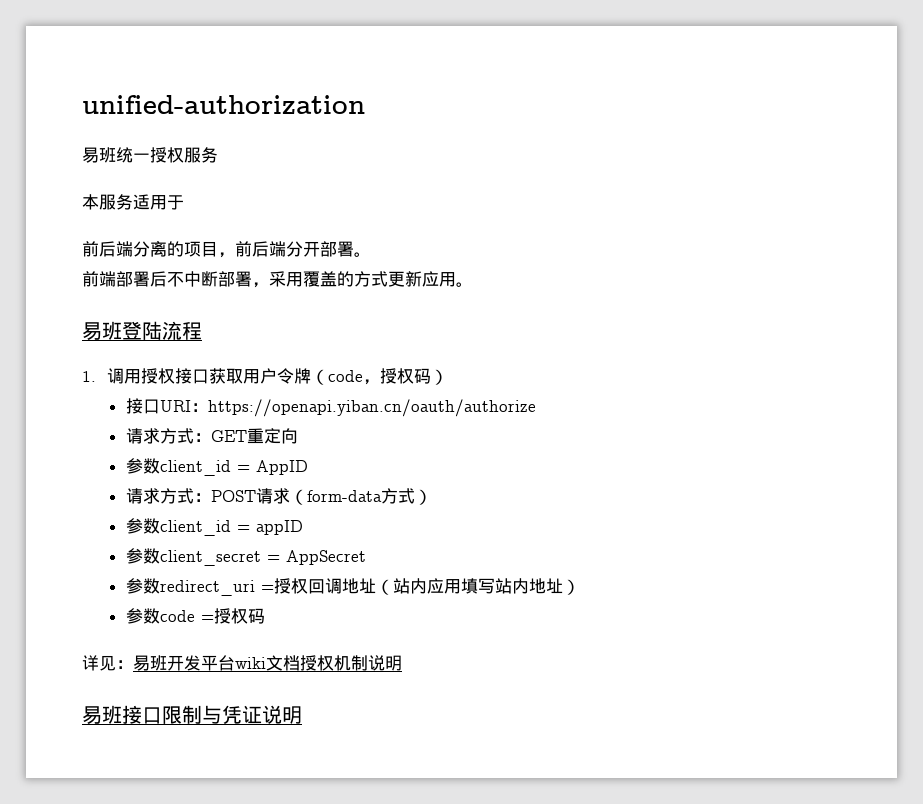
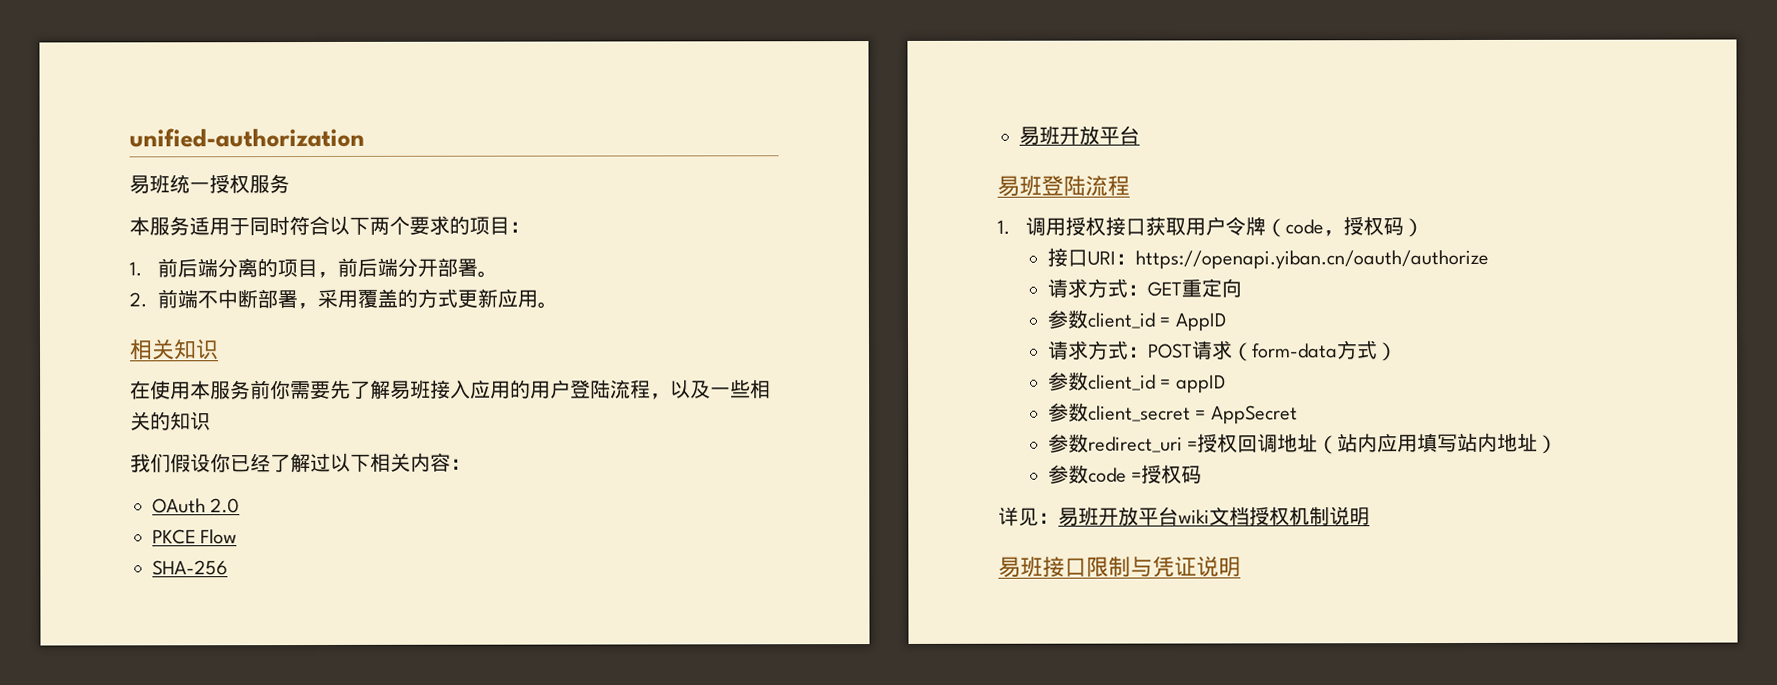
(184, 202) // -> [249,215,530,236] [129,261,142,277] 同时符合以下两个要求的项目： // 1.
[82,271,167,287] 前端部署后 -> [129,289,199,309] 2.前端
(473, 284) none -> [129,339,219,361] [130,379,771,400] [130,411,211,431] [130,452,471,473] [152,498,241,514] [152,529,238,545] [152,560,228,576] [1019,125,1140,146] // 相关知识 // 在使用本服务前你需要先了解易班接入应用的用户登陆流程，以及一些相关的知识 // 我们假设你已经了解过以下相关内容： // OAuth 2.0 // PKCE Flow // SHA-256 // 易班开放平台
[184,655,201,671] 发 -> [1118,506,1139,526] 放

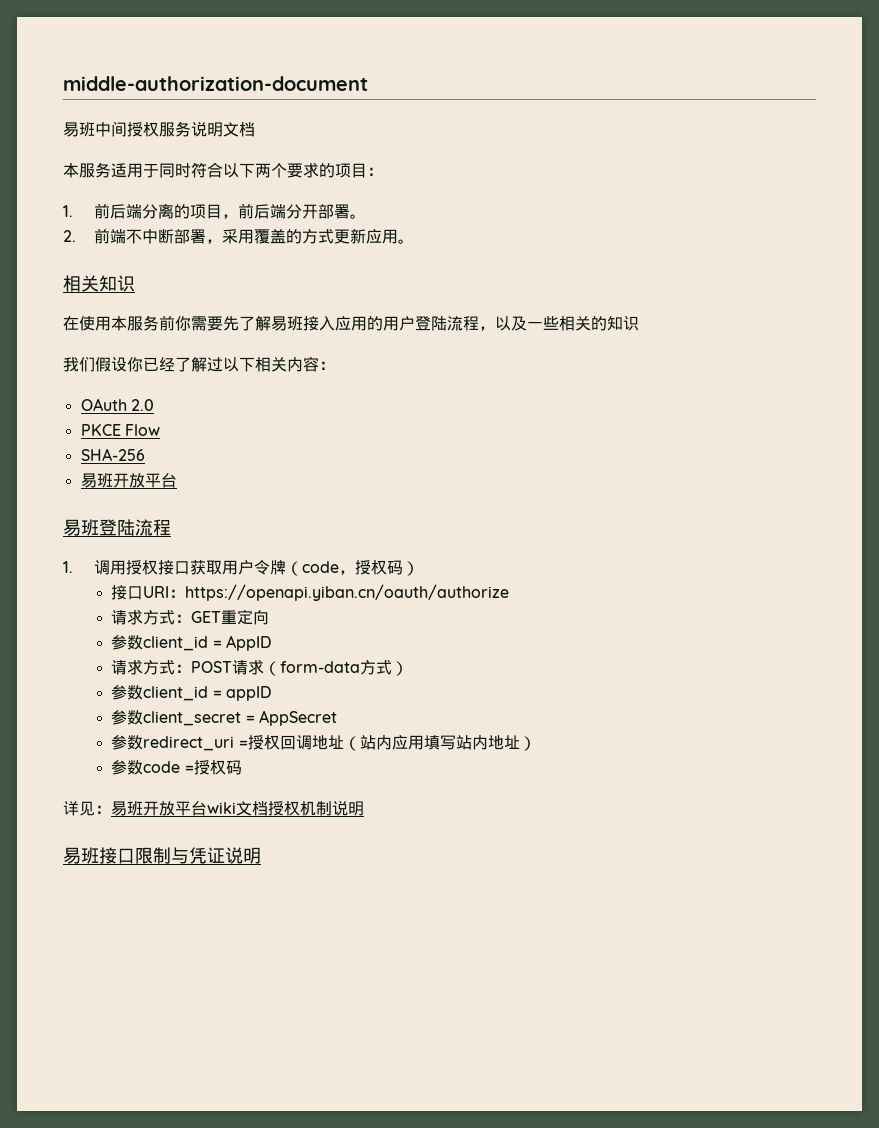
[129,127,365,148] [129,174,210,195] unified-authorization // 易班统一 -> [63,76,368,91] [63,121,127,137] middle-authorization-document // 易班中间
(290, 184) none -> [191,121,255,137] 说明文档

